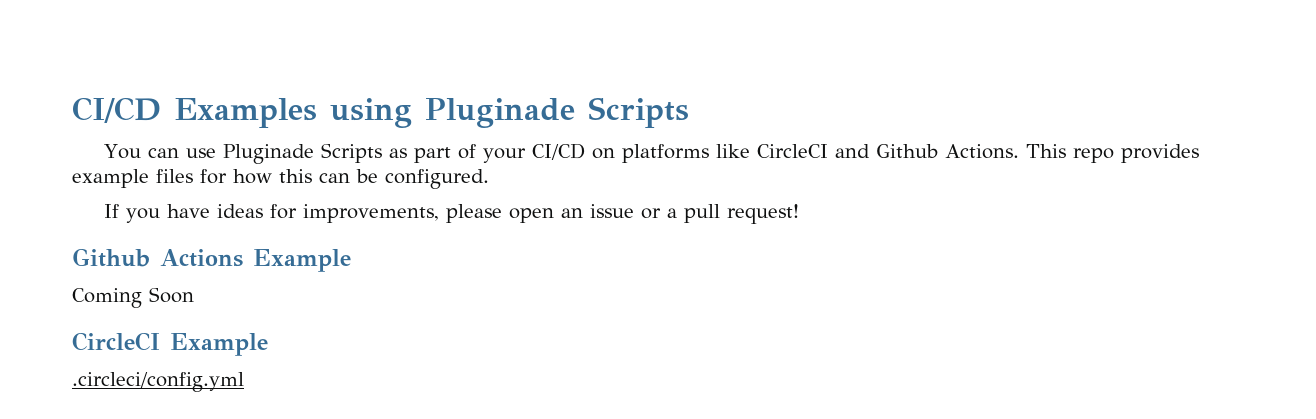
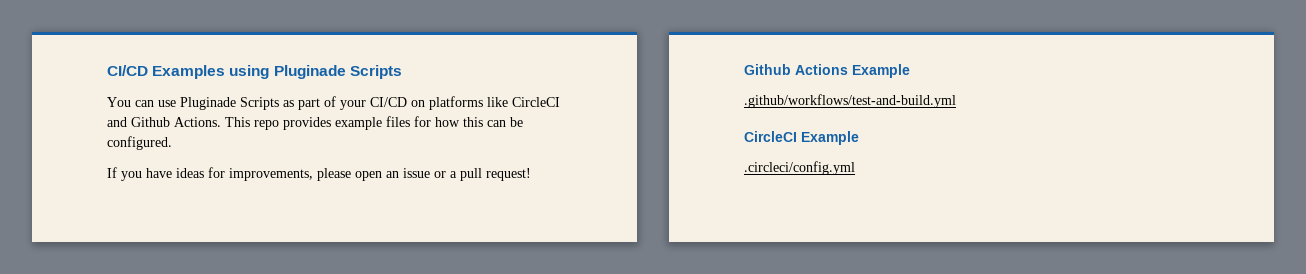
[72,287,194,308] Coming Soon -> [744,94,956,108] .github/workflows/test-and-build.yml

